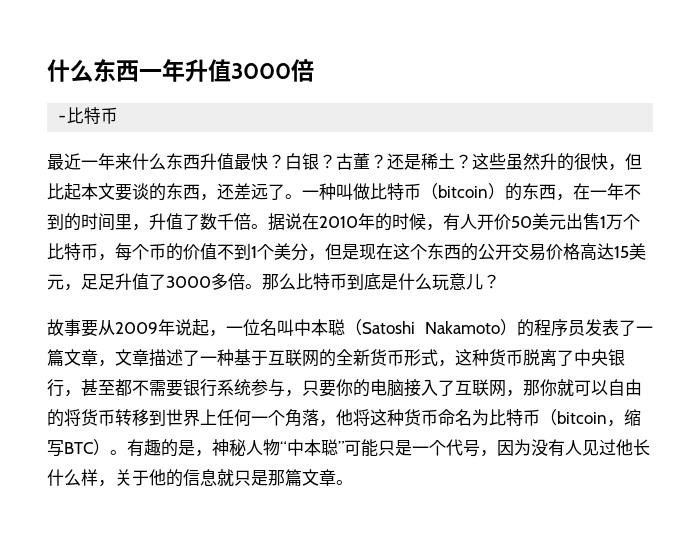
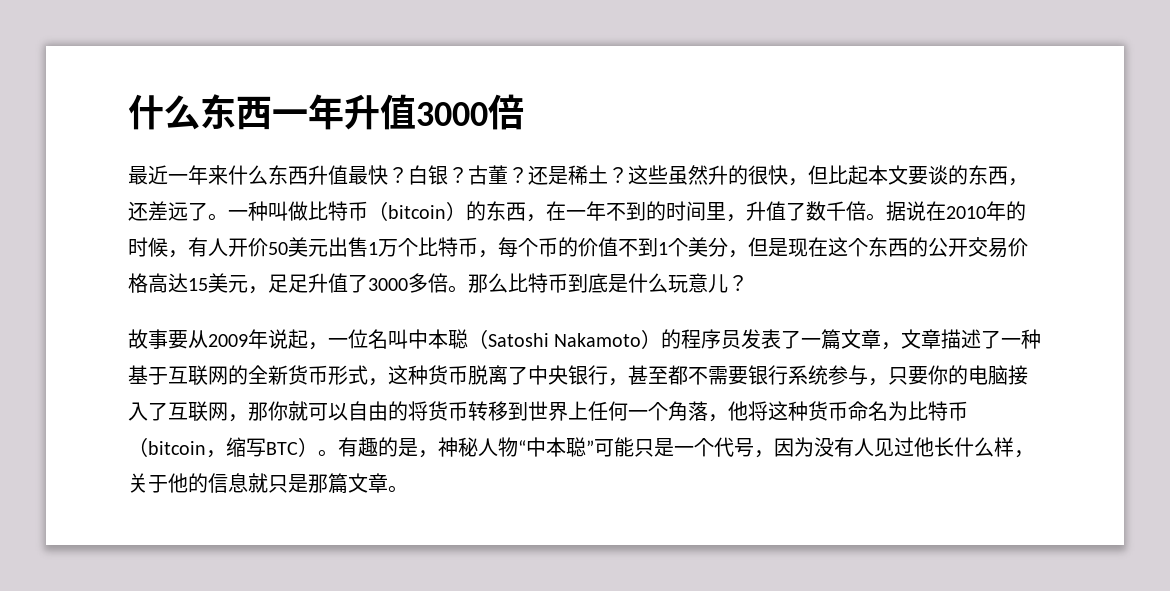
[57,107,119,124] // -比特币 -> (524, 112) none

